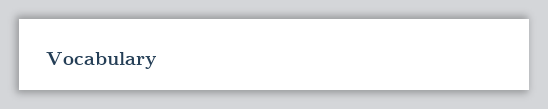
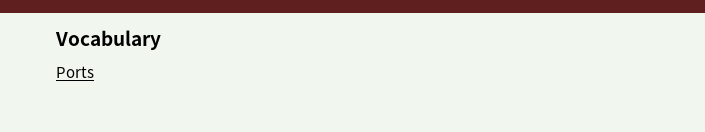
(157, 60) none -> [56,66,94,78] // Ports

